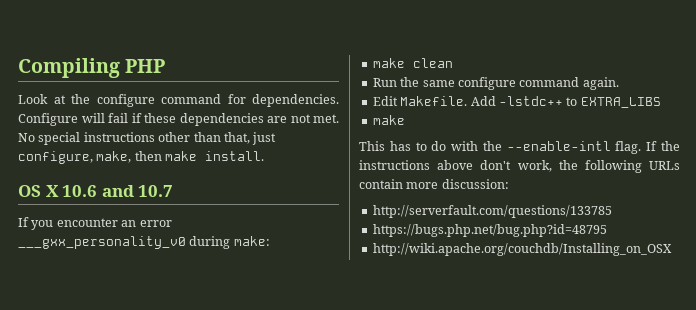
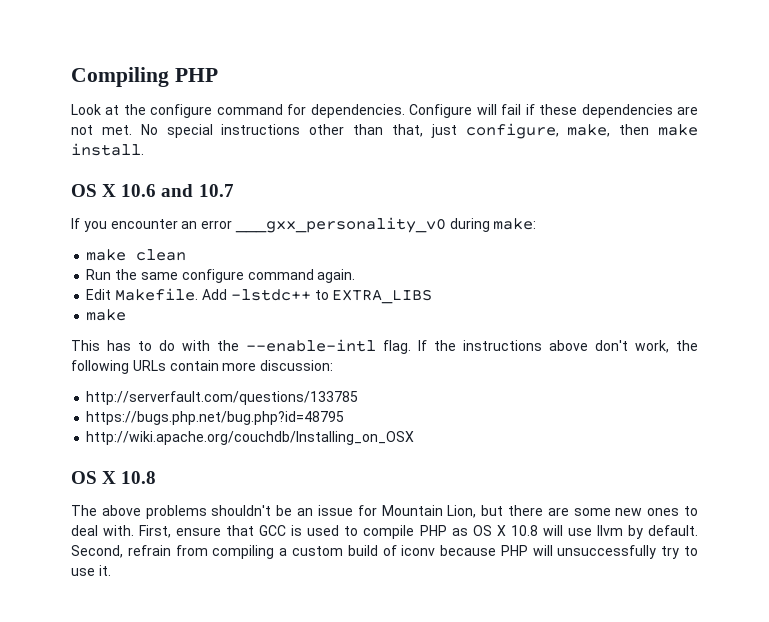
(672, 249) none -> [71,471,157,484] [71,505,698,519] [71,525,698,539] [71,545,698,559] [71,565,111,576] // OS X 10.8 // The above problems shouldn't be an issue for Mountain Lion, but there are some new ones to deal with. First, ensure that GCC is used to compile PHP as OS X 10.8 will use llvm by default. Second, refrain from compiling a custom build of iconv because PHP will unsuccessfully try to use it.

